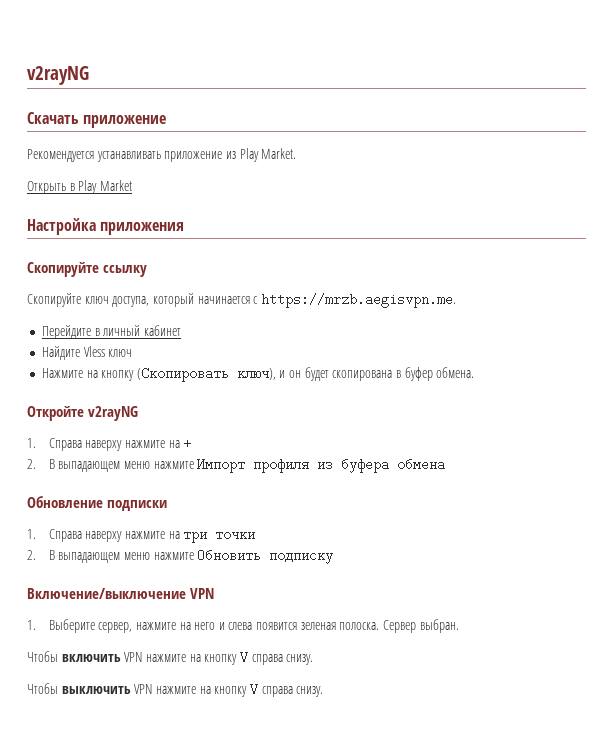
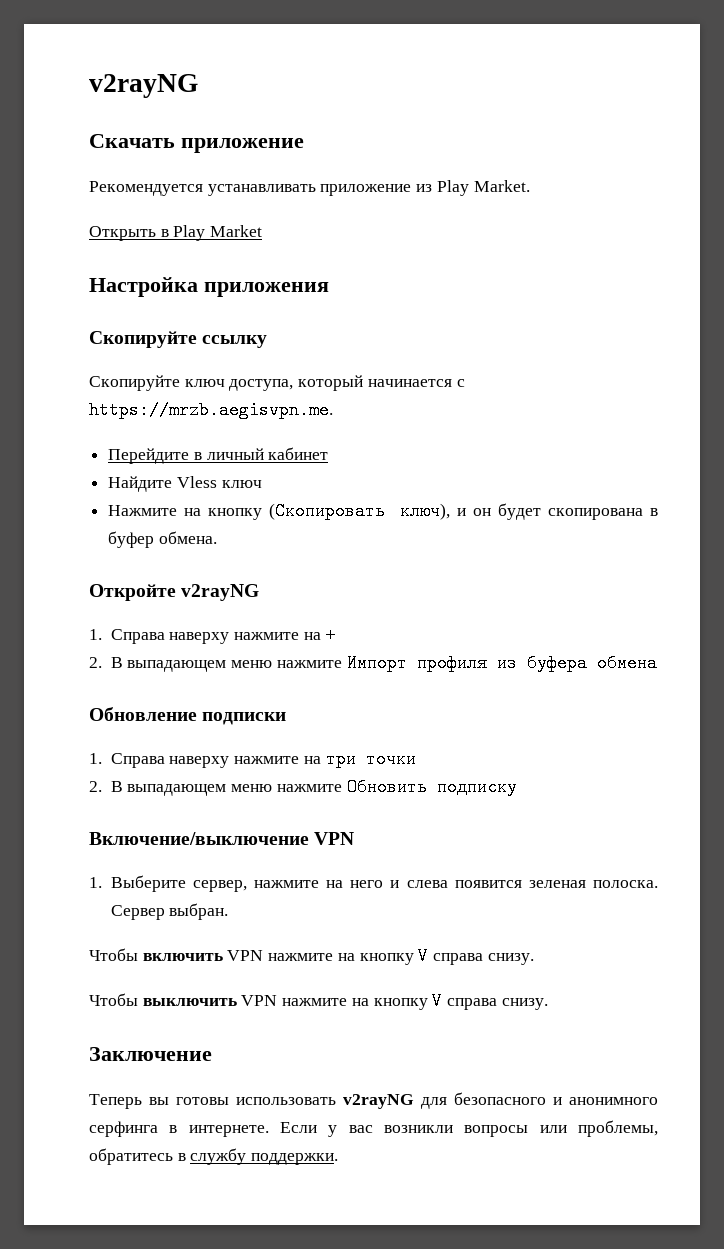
(324, 691) none -> [89,1047,212,1061] [89,1092,658,1109] [89,1120,658,1137] [89,1148,339,1165] // Заключение // Теперь вы готовы использовать v2rayNG для безопасного и анонимного серфинга в интернете. Если у вас возникли вопросы или проблемы, обратитесь в службу поддержки.

